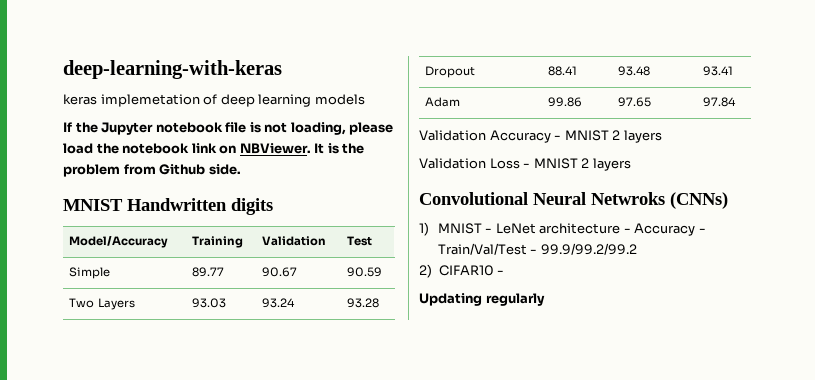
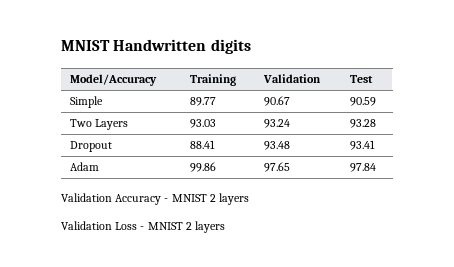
[63,60,282,79] [63,94,365,107] [63,122,394,135] [63,143,365,154] [63,164,241,177] deep-learning-with-keras // keras implemetation of deep learning models // If the Jupyter notebook file is not loading, please load the notebook link on NBViewer. It is the problem from Github side. // -> (61, 45) none
[419,192,728,209] [419,222,706,236] [437,243,637,255] [419,264,505,278] [419,293,545,306] // Convolutional Neural Netwroks (CNNs) // 1) MNIST - LeNet architecture - Accuracy - Train/Val/Test - 99.9/99.2/99.2 // 2) CIFAR10 - // Updating regularly -> (226, 227) none

